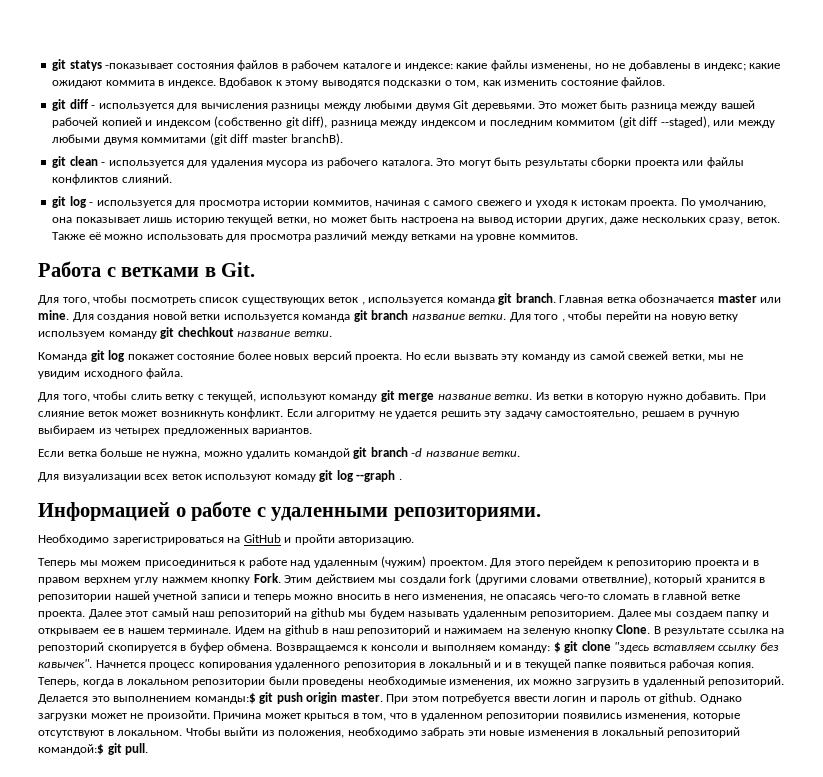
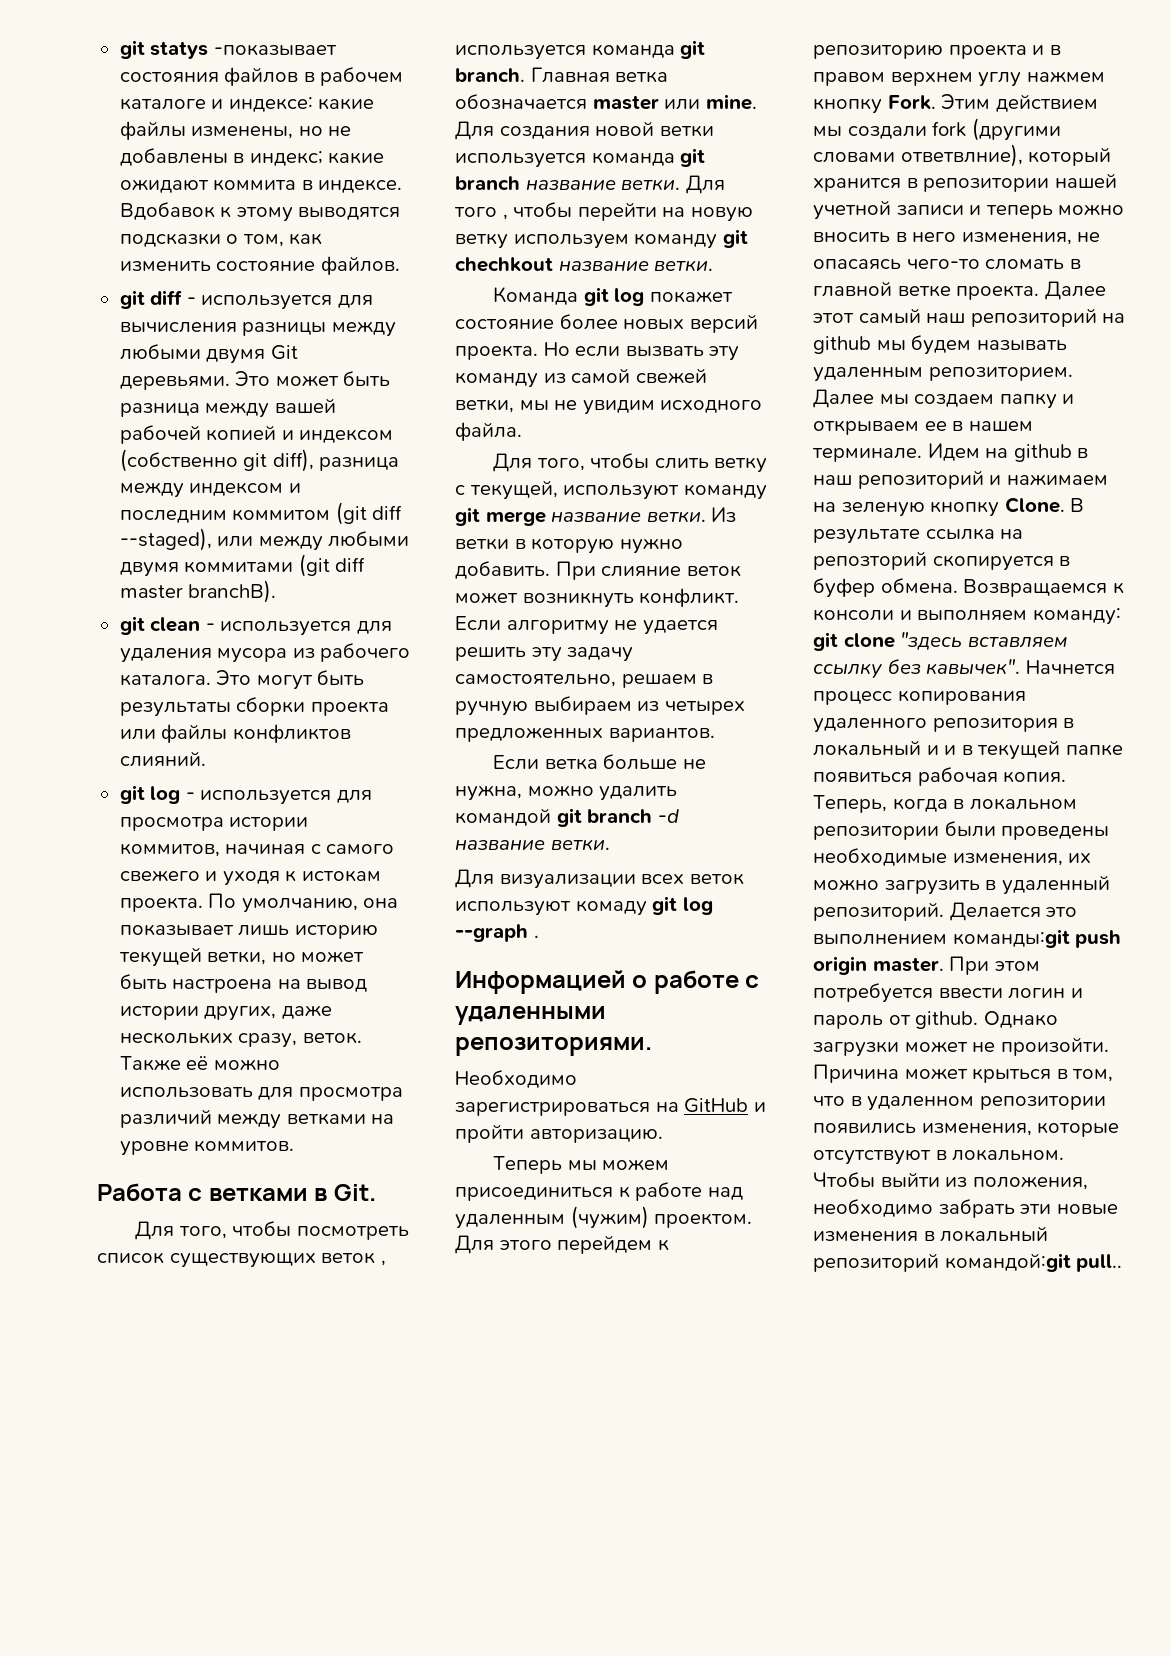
[553,642,561,653] $ -> (1121, 616) none
[194,692,274,704] команды:$ git -> [952,929,1070,948] команды:git
[38,743,149,755] командой:$ git pull. -> [944,1253,1123,1272] командой:git pull..

